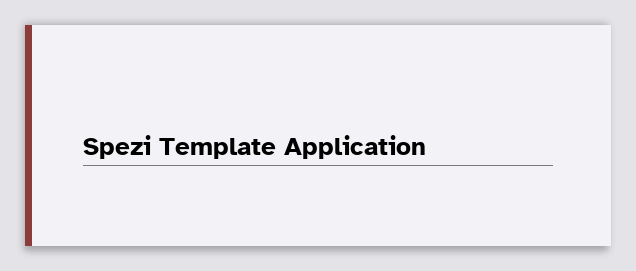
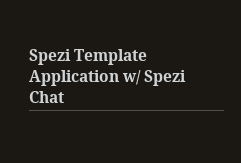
(426, 147) none -> [122,70,187,86] [29,91,64,103] w/ Spezi Chat

